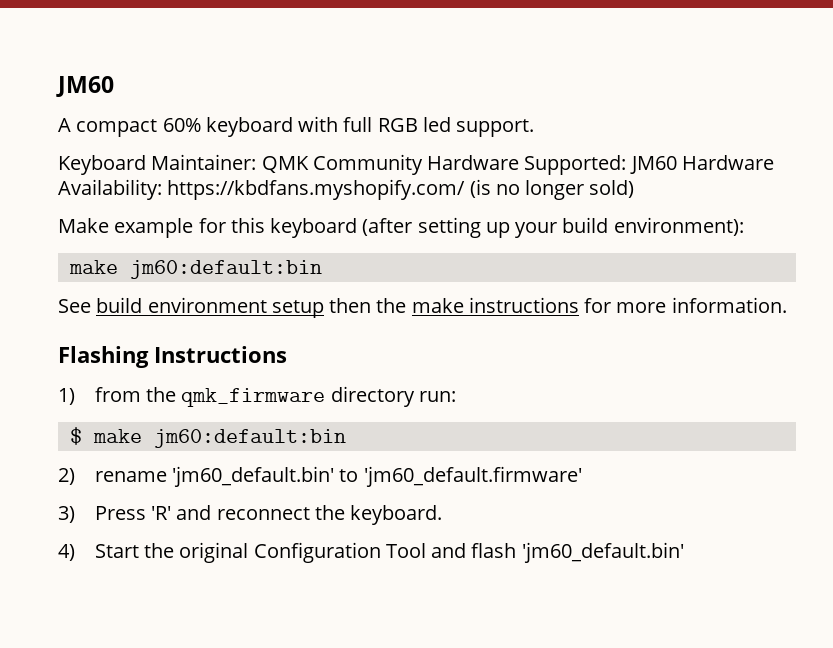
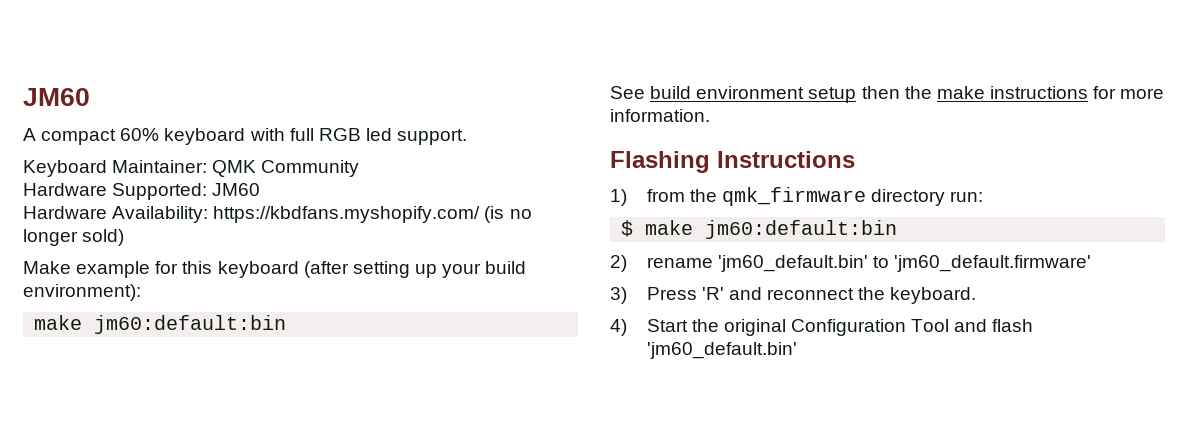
(423, 164) none -> (360, 168) //
(677, 165) none -> (261, 189) //

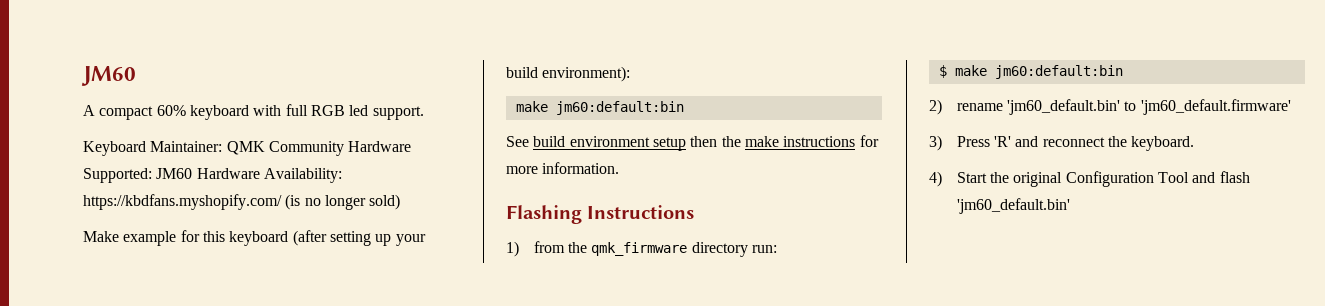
(360, 168) // -> (344, 148) none
(261, 189) // -> (193, 173) none

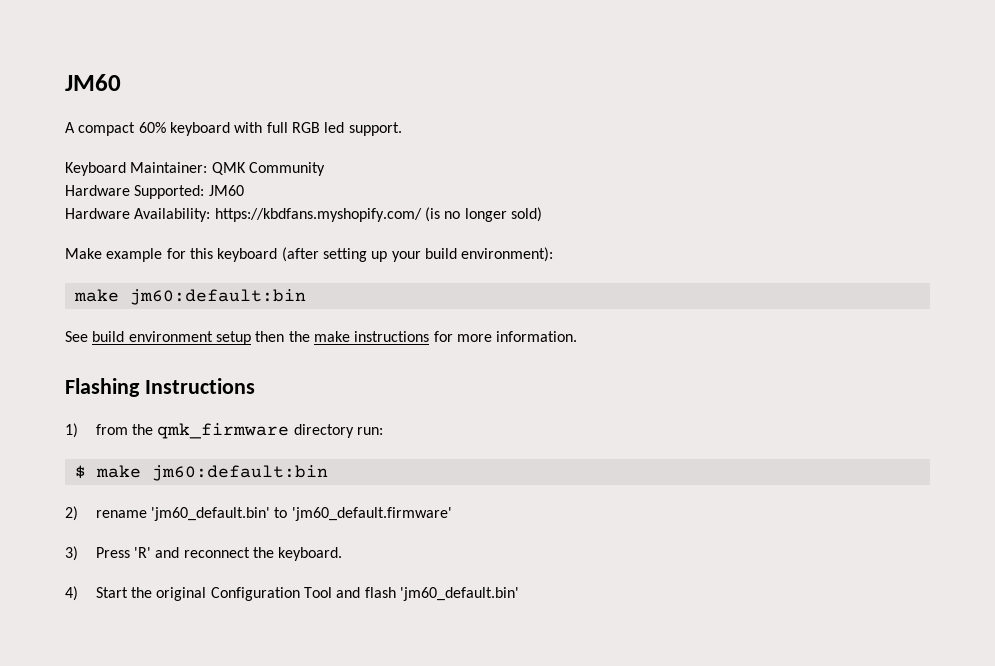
(344, 148) none -> (325, 169) //
(193, 173) none -> (244, 190) //

